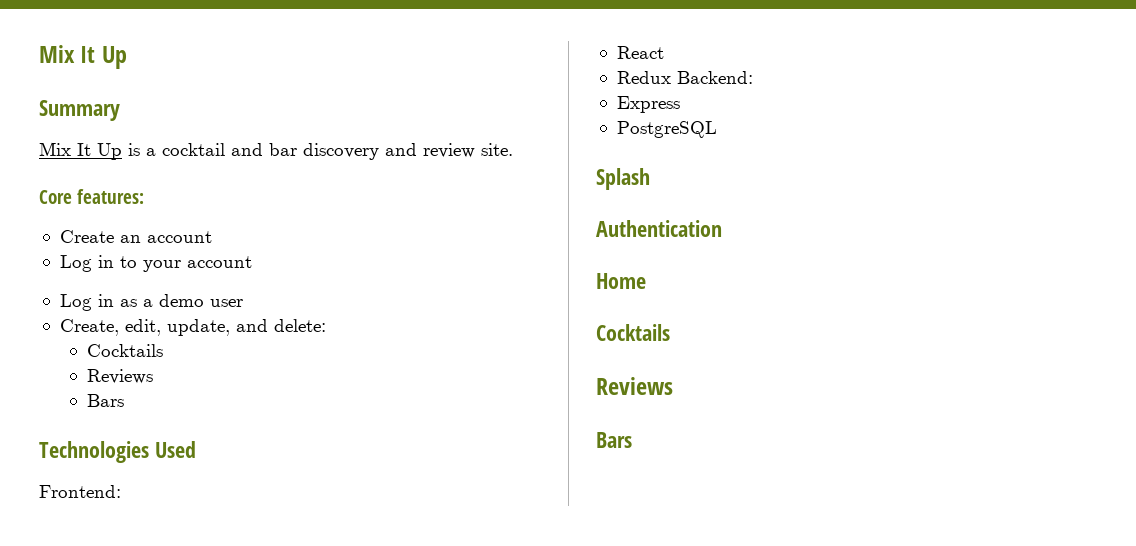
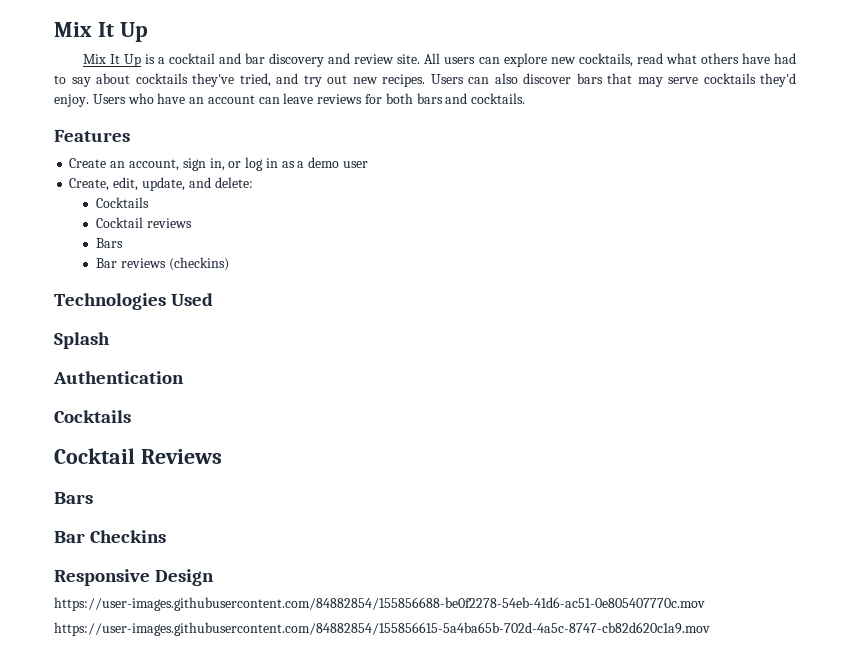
[39,45,127,69] [39,100,120,121] Mix It Up // Summary -> [54,22,148,42] Mix It Up
[39,189,144,204] [59,230,212,243] [59,255,252,272] [59,294,92,311] // Core features: // Create an account // Log in to your account // Log -> [424,53,796,67] [54,73,796,87] [54,93,526,107] [54,130,130,142] [69,157,264,171] All users can explore new cocktails, read what others have had to say about cocktails they've tried, and try out new recipes. Users can also discover bars that may serve cocktails they'd enjoy. Users who have an account can leave reviews for both bars and cocktails. // Features // Create an account, sign in, or log
[86,369,153,384] [86,394,124,407] Reviews // Bars -> [96,217,192,228] [96,238,124,248] [96,257,229,271] Cocktail reviews // Bars // Bar reviews (checkins)
[39,485,121,498] [616,46,664,59] [616,71,753,84] [616,96,680,113] [616,121,717,138] // Frontend: // React // Redux Backend: // Express // PostgreSQL -> (214, 299) none
[596,273,646,289] [596,324,670,341] [596,377,673,395] [596,432,632,448] // Home // Cocktails // Reviews // Bars -> [54,410,131,423] [54,448,222,464] [54,492,93,504] [54,530,167,543] [54,569,215,586] [54,597,705,611] [54,622,710,636] // Cocktails // Cocktail Reviews // Bars // Bar Checkins // Responsive Design // https://user-images.githubusercontent.com/84882854/155856688-be0f2278-54eb-41d6-ac51-0e805407770c.mov // https://user-images.githubusercontent.com/84882854/155856615-5a4ba65b-702d-4a5c-8747-cb82d620c1a9.mov

